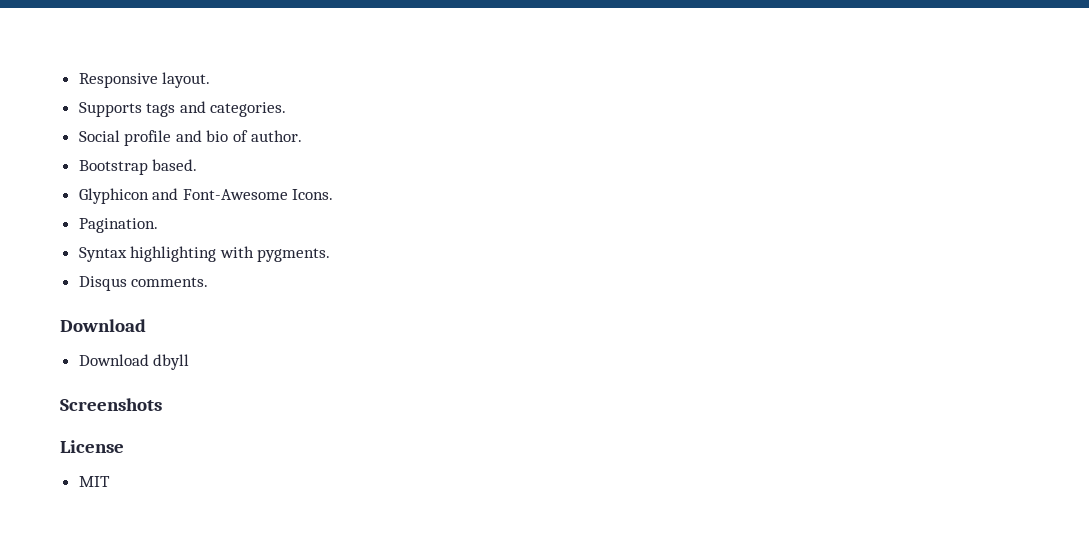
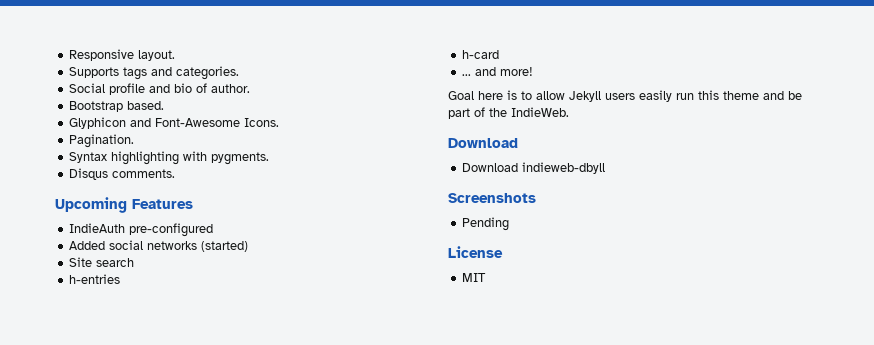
(209, 282) none -> [55,197,193,213] [69,223,214,237] [69,240,249,252] [69,257,135,267] [69,274,121,284] [462,50,500,59] [462,67,534,76] [448,90,802,102] [448,107,569,119] // Upcoming Features // IndieAuth pre-configured // Added social networks (started) // Site search // h-entries // h-card // ... and more! // Goal here is to allow Jekyll users easily run this theme and be part of the IndieWeb.
[153,354,190,370] dbyll -> [522,162,606,174] indieweb-dbyll
(162, 404) none -> [462,217,510,231] // Pending

